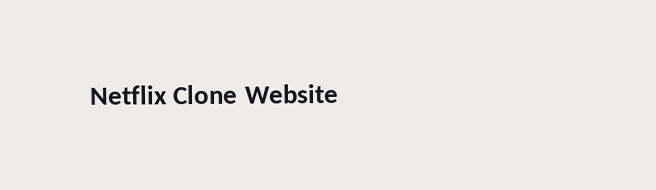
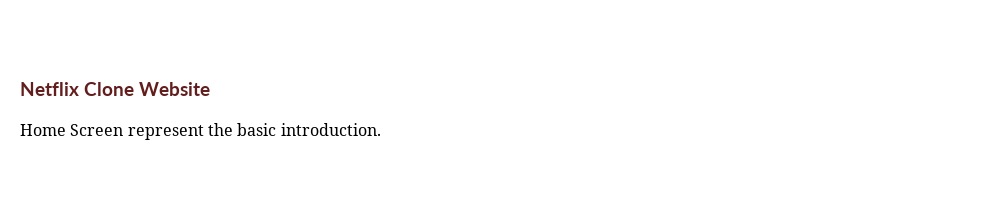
(339, 93) none -> [20,123,381,140] // Home Screen represent the basic introduction.

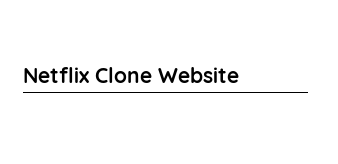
[20,123,381,140] // Home Screen represent the basic introduction. -> (239, 75) none

